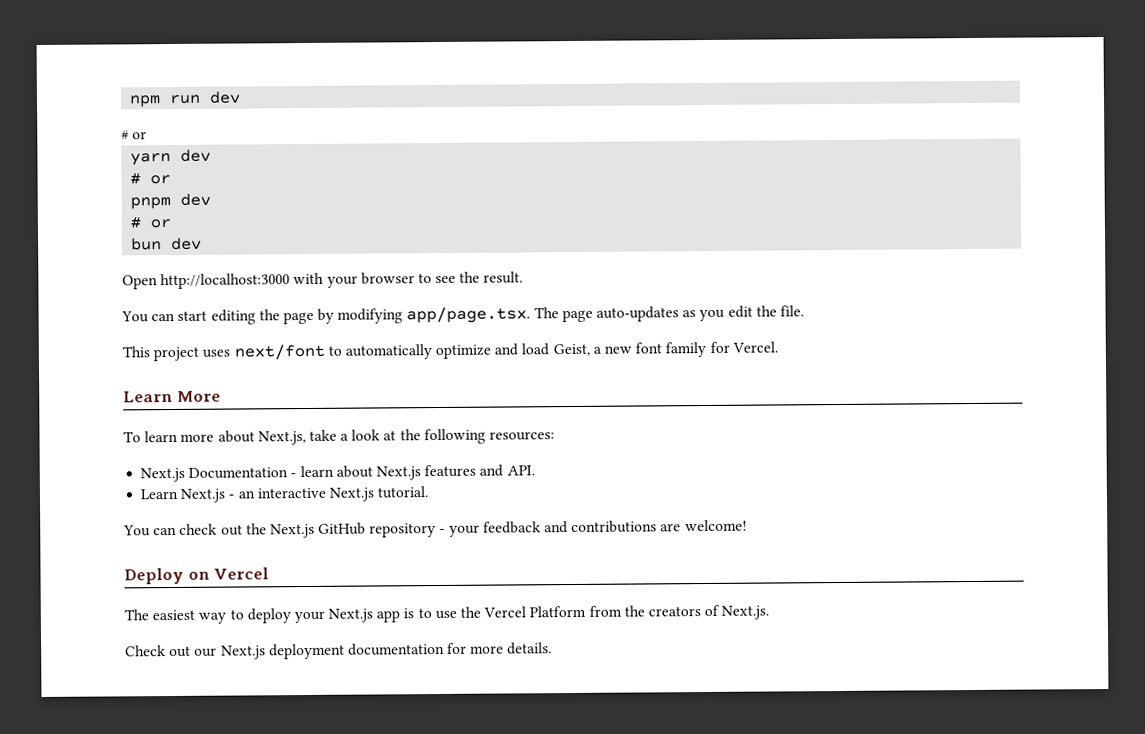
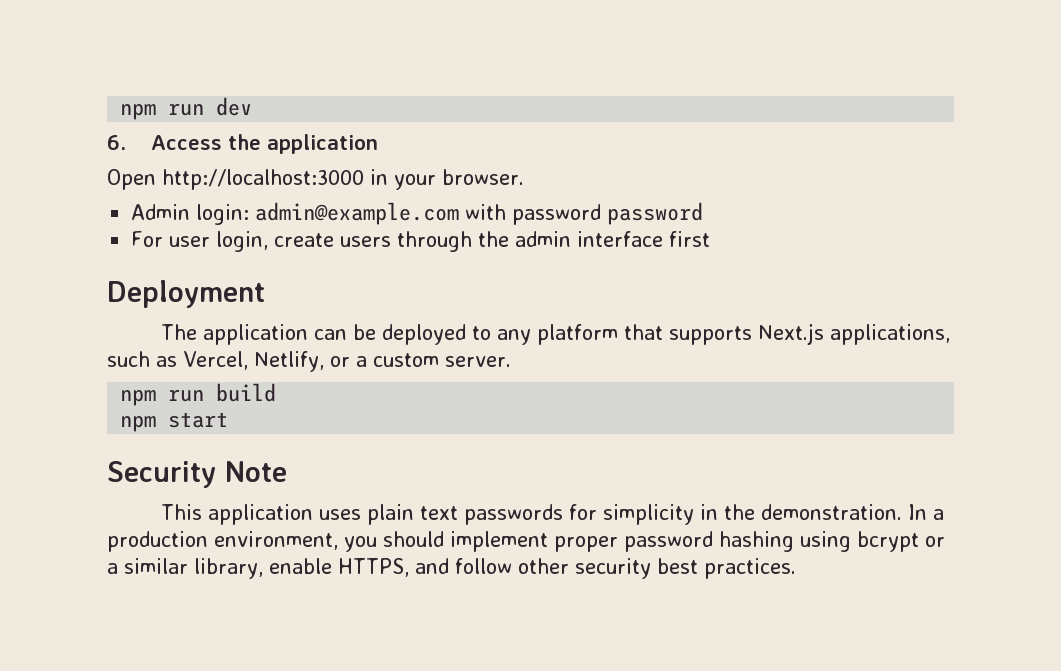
[121,130,148,140] [130,149,212,166] [130,172,172,185] [130,193,212,210] [130,216,172,229] [131,237,203,251] [122,271,524,290] [121,305,804,325] [122,341,778,362] [123,390,221,403] [123,428,556,446] [140,464,535,483] [140,486,429,503] [123,519,747,539] [124,567,270,585] [124,604,770,624] [125,642,553,660] # or // yarn dev // # or // pnpm dev // # or // bun dev // Open http://localhost:3000 with your browser to see the result. // You can start editing the page by modifying app/page.tsx. The page auto-updates as you edit the file. // This project uses next/font to automatically optimize and load Geist, a new font family for Vercel. // Learn More // To learn more about Next.js, take a look at the following resources: // Next.js Documentation - learn about Next.js features and API. // Learn Next.js - an interactive Next.js tutorial. // You can check out the Next.js GitHub repository - your feedback and contributions are welcome! // Deploy on Vercel // The easiest way to deploy your Next.js app is to use the Vercel Platform from the creators of Next.js. // Check out our Next.js deployment documentation for more details. -> [107,134,378,154] [107,169,524,190] [131,202,704,225] [131,231,711,252] [107,280,265,308] [160,323,950,345] [107,351,511,372] [120,383,277,406] [120,412,229,432] [107,461,287,488] [160,504,944,525] [107,531,945,552] [107,558,796,579] 6. Access the application // Open http://localhost:3000 in your browser. // Admin login: admin@example.com with password password // For user login, create users through the admin interface first // Deployment // The application can be deployed to any platform that supports Next.js applications, such as Vercel, Netlify, or a custom server. // npm run build // npm start // Security Note // This application uses plain text passwords for simplicity in the demonstration. In a production environment, you should implement proper password hashing using bcrypt or a similar library, enable HTTPS, and follow other security best practices.

